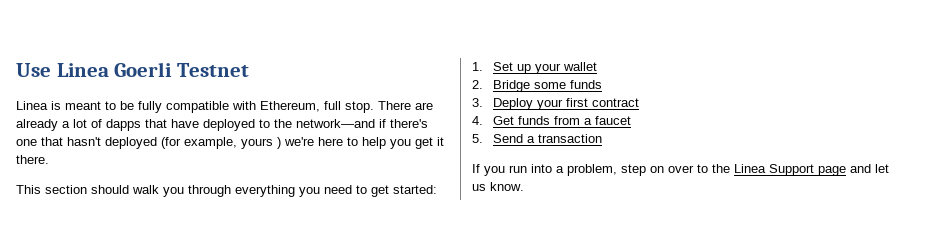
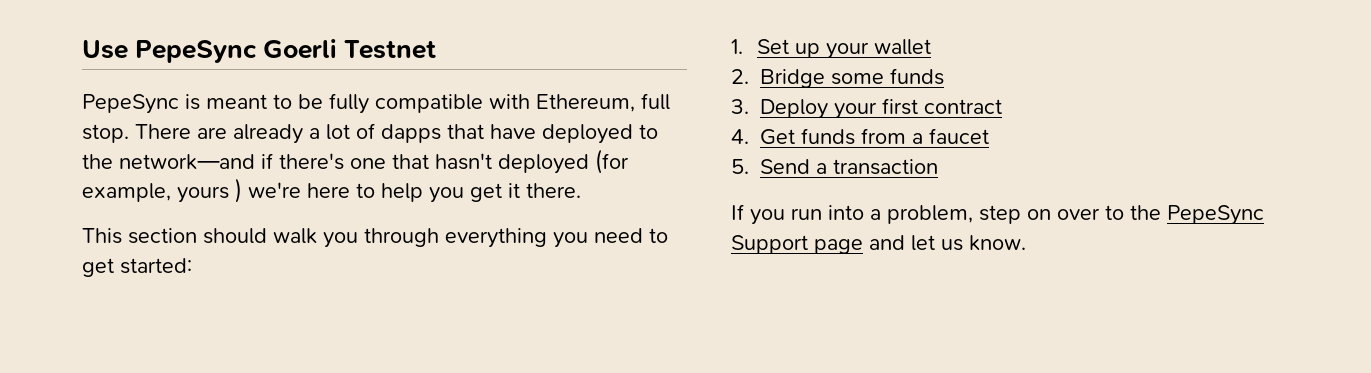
[56,63,109,77] Linea -> [135,40,258,63] PepeSync
[16,101,48,110] Linea -> [82,94,179,114] PepeSync
[734,164,766,173] Linea -> [1167,205,1264,225] PepeSync

